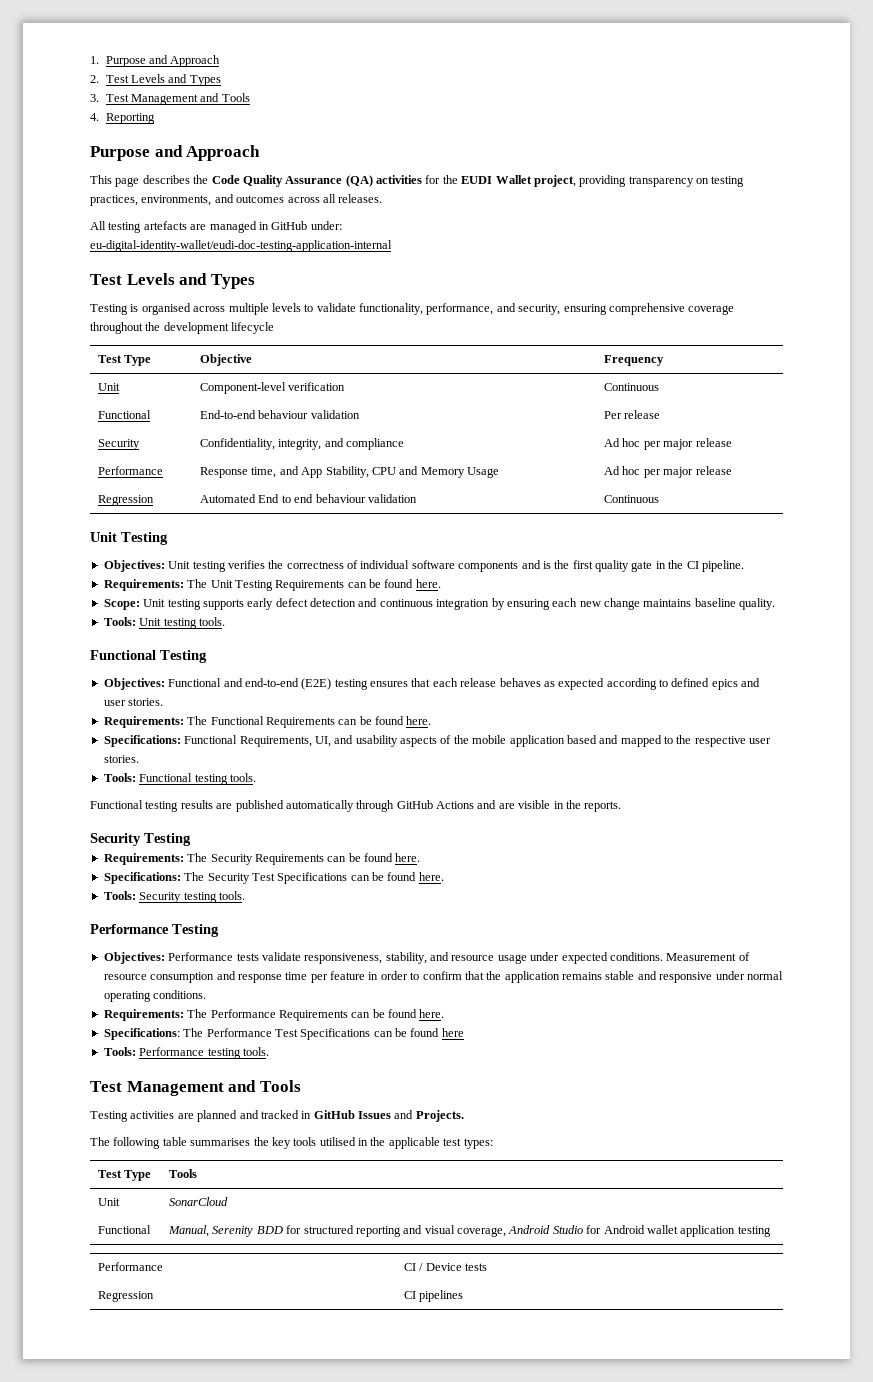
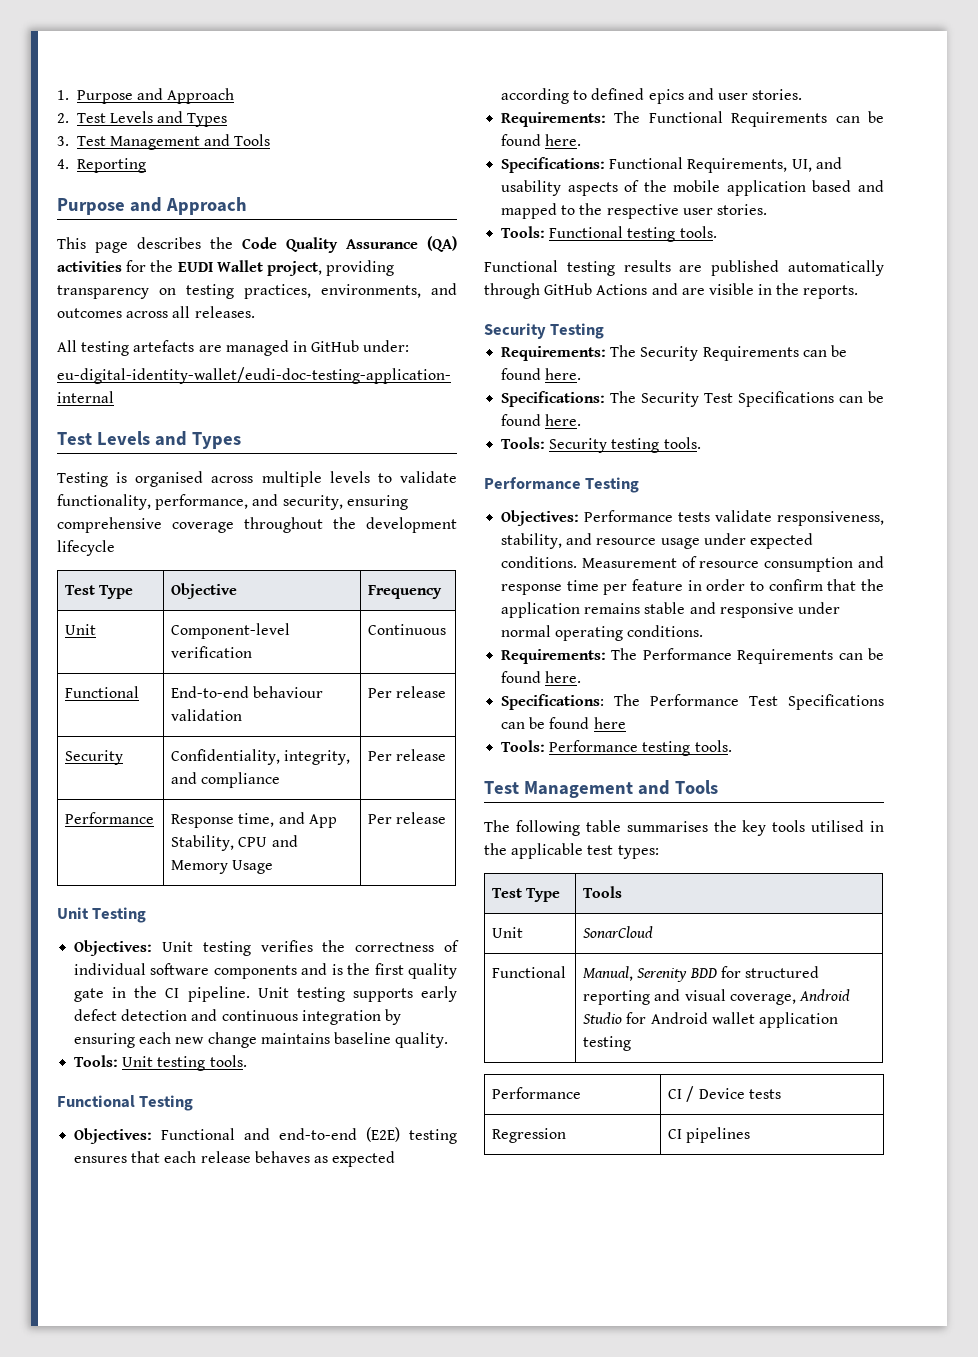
[604,438,694,450] Ad hoc per major -> [368,751,393,761] Per
[604,466,732,478] [98,495,155,506] [200,494,417,503] [604,495,660,503] Ad hoc per major release // Regression | Automated End to end behaviour validation | Continuous -> [368,812,447,824] Per release
[103,579,441,591] [103,599,140,610] // Requirements: The Unit Testing Requirements can be found here. // Scope: -> (250, 994) none
[90,1110,464,1122] // Testing activities are planned and tracked in GitHub Issues and Projects. -> (718, 787) none

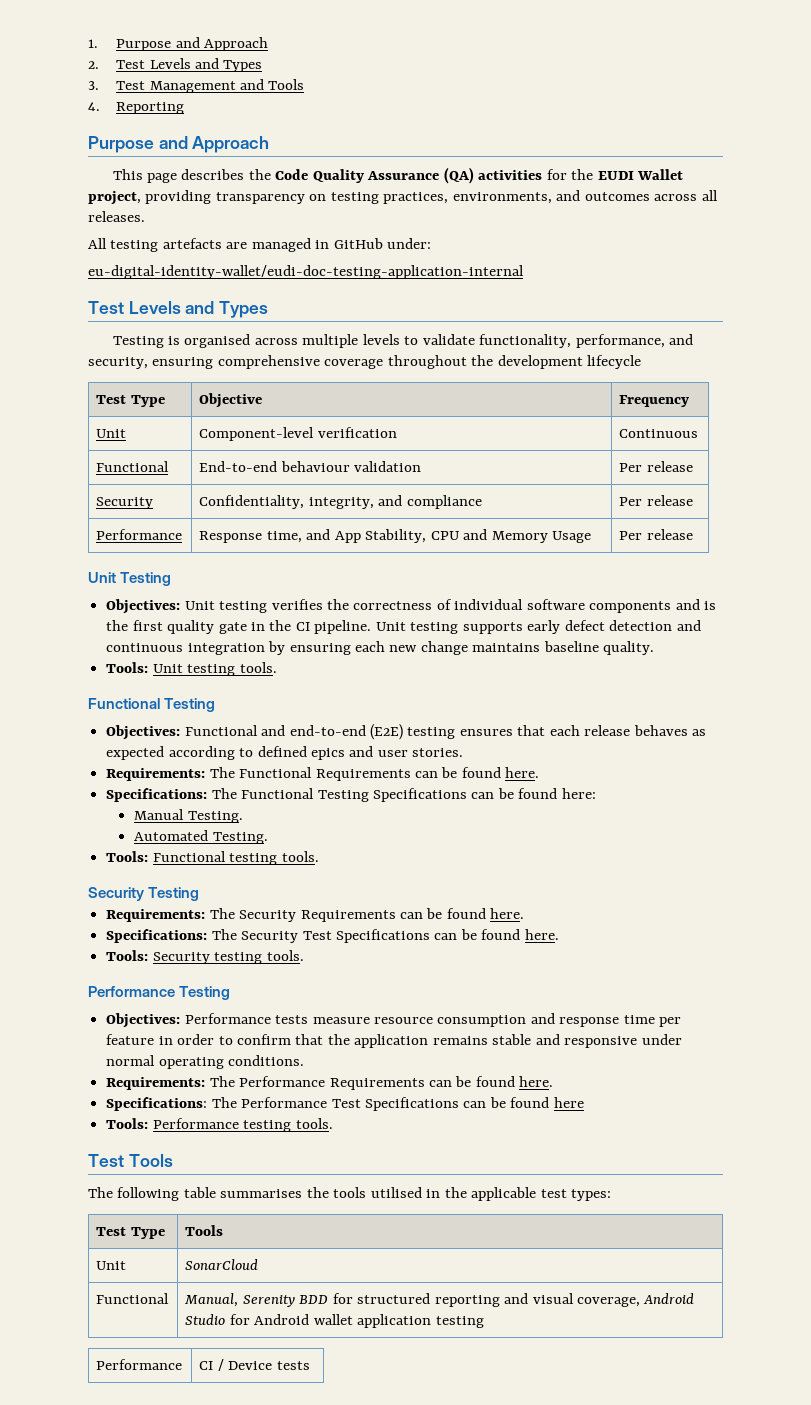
[609,157,842,173] [501,180,884,196] [501,203,767,219] [501,226,717,242] [484,260,884,276] [484,283,859,299] Functional Requirements, UI, and usability aspects of the mobile application based and mapped to the respective user stories. // Tools: Functional testing tools. // Functional testing results are published automatically through GitHub Actions and are visible in the reports. -> [211,788,596,802] [134,809,243,823] [134,830,268,844] [106,851,319,865] The Functional Testing Specifications can be found here: // Manual Testing. // Automated Testing. // Tools: Functional testing tools.
[715,510,884,526] [501,533,813,549] [501,556,697,568] validate responsiveness, stability, and resource usage under expected conditions. Measurement of -> [312,1017,370,1024] measure
[523,780,670,798] Management and -> (124, 1160) none
[742,820,767,836] key -> (329, 1192) none
[492,1128,567,1143] [668,1127,751,1143] // Regression | CI pipelines -> (310, 1365) none

